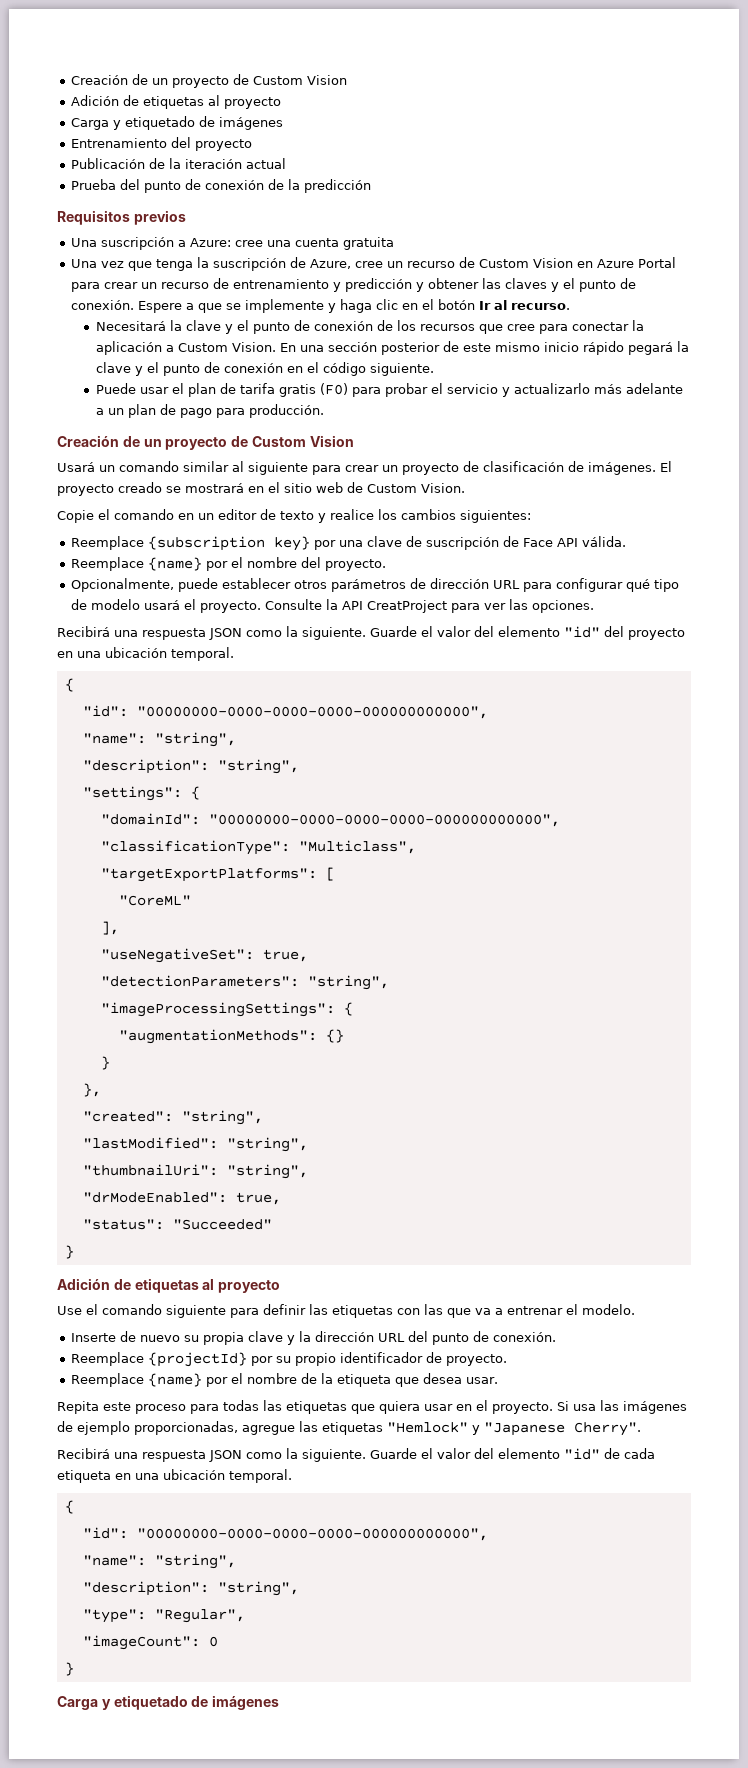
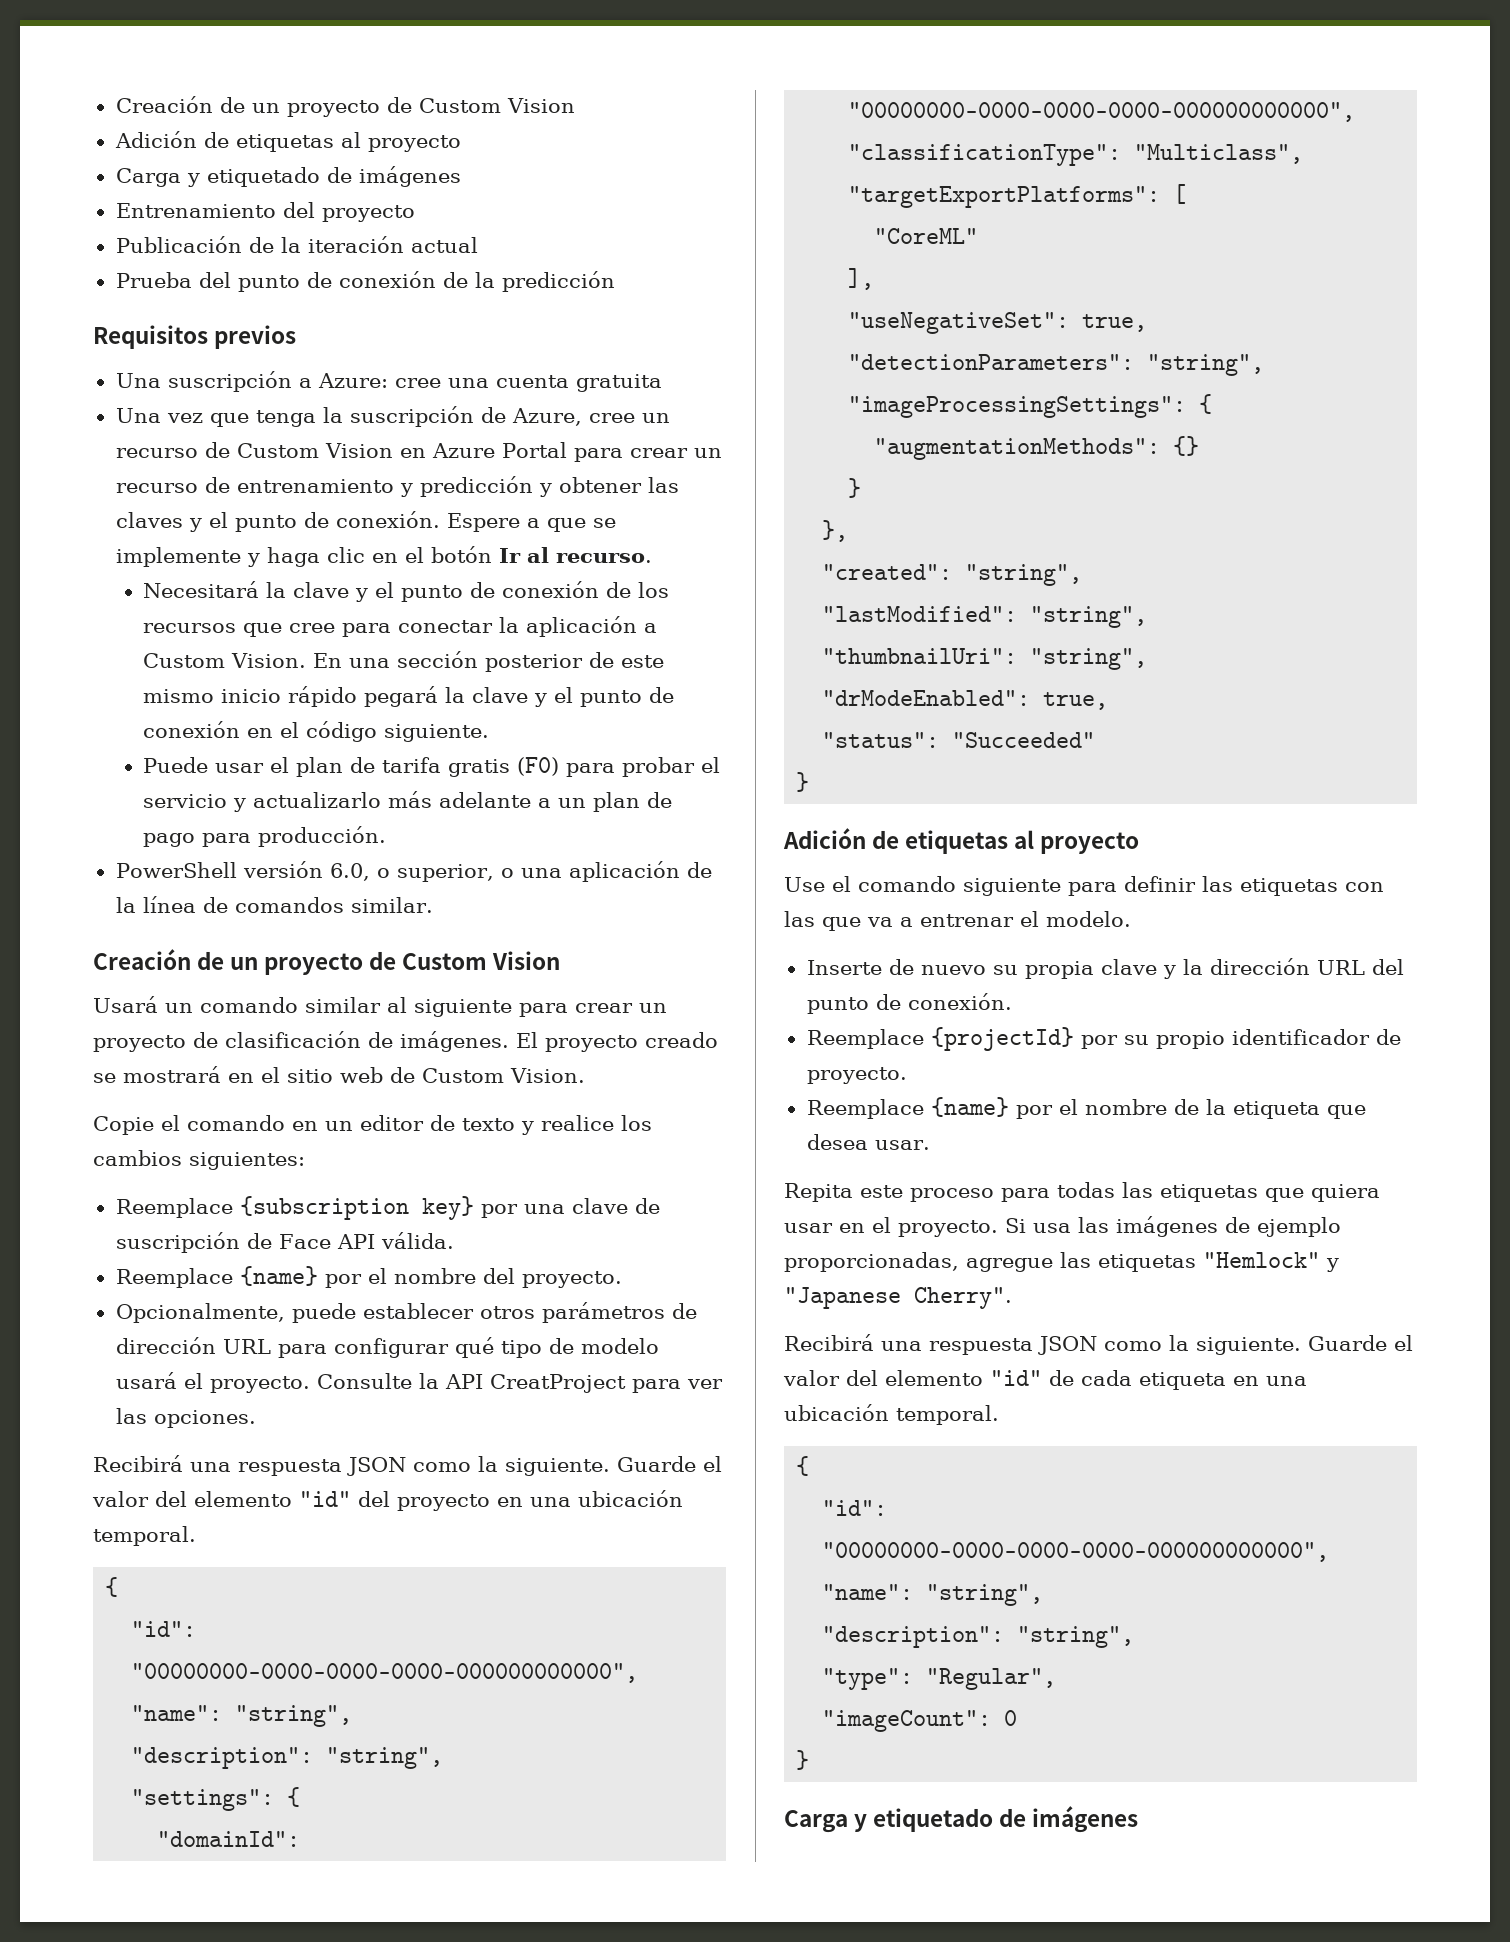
(324, 411) none -> [115,861,712,882] [115,896,433,913] // PowerShell versión 6.0, o superior, o una aplicación de la línea de comandos similar.

